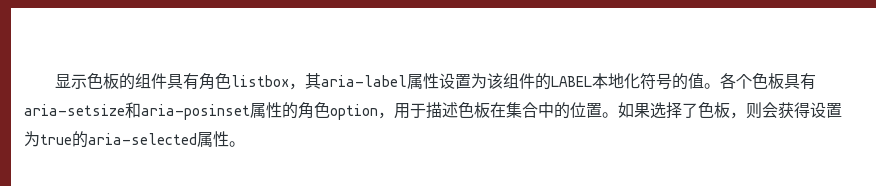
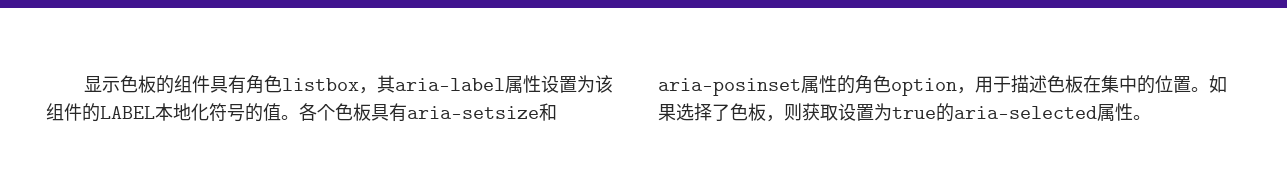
[522,102,538,118] 合 -> (1119, 84) none
[762,102,810,119] 会获得 -> [802,103,838,121] 获取

